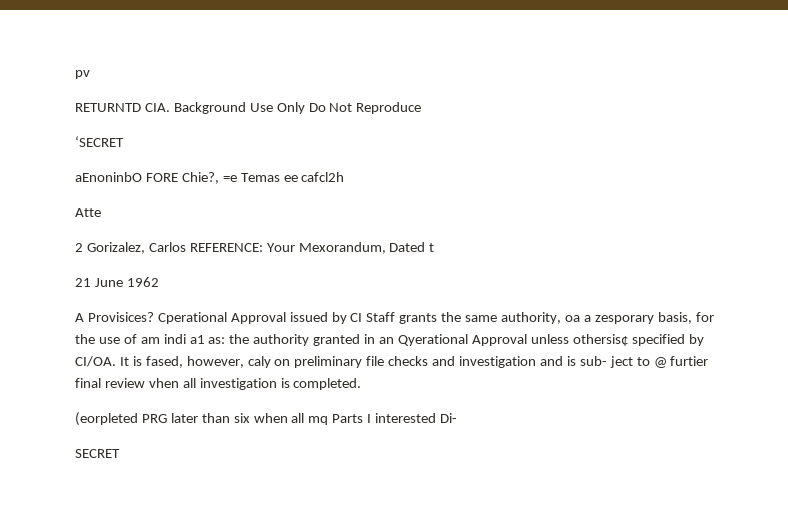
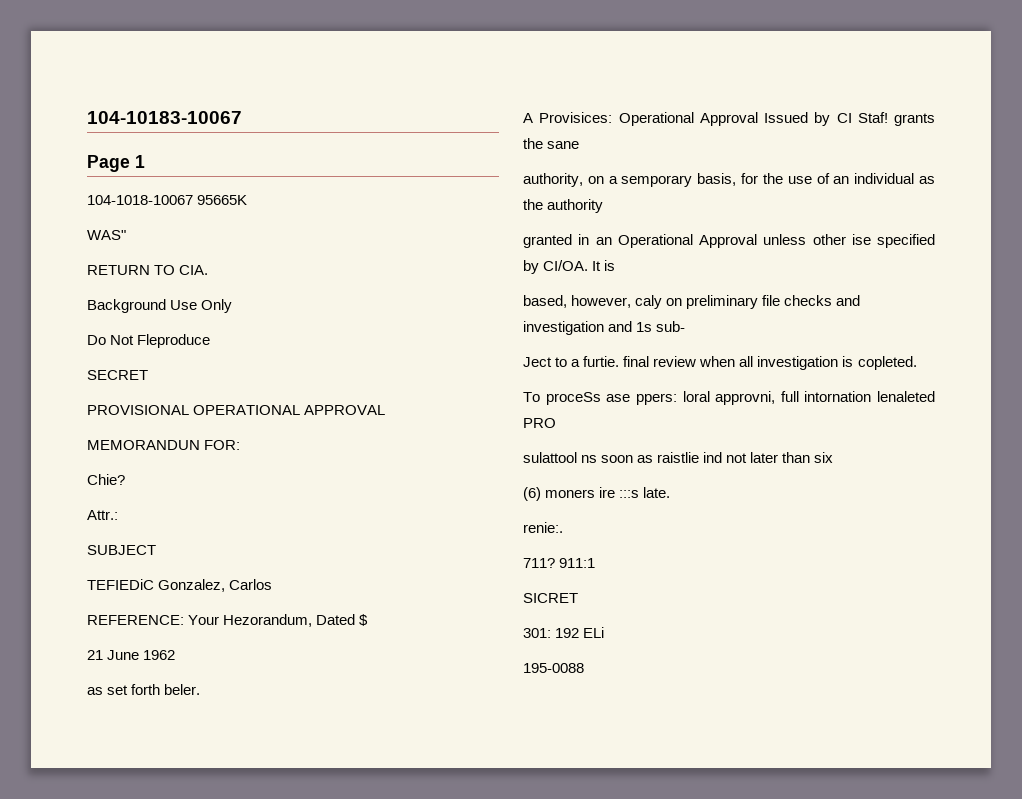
[75,70,90,79] [75,103,141,112] pv // RETURNTD -> [87,111,242,124] [87,155,145,172] [87,195,248,205] [87,230,126,240] [87,265,176,275] 104-10183-10067 // Page 1 // 104-1018-10067 95665K // WAS" // RETURN TO
(170, 107) none -> (209, 270) //
(305, 108) none -> (233, 306) //
[356,102,422,114] [75,136,124,147] [75,172,345,184] [75,208,101,217] [75,242,145,254] Reproduce // ‘SECRET // aEnoninbO FORE Chie?, =e Temas ee cafcl2h // Atte // 2 Gorizalez, -> [137,334,211,348] [87,370,148,380] [87,405,386,415] [87,440,241,450] [87,474,125,485] [87,510,118,520] [87,545,156,555] [87,579,226,592] Fleproduce // SECRET // PROVISIONAL OPERATIONAL APPROVAL // MEMORANDUN FOR: // Chie? // Attr.: // SUBJECT // TEFIEDiC Gonzalez,
(186, 247) none -> (273, 584) //
[298,242,435,254] Mexorandum, Dated t -> [223,614,369,627] Hezorandum, Dated $
[75,312,328,324] A Provisices? Cperational Approval issued -> [87,684,201,695] [523,112,808,126] as set forth beler. // A Provisices: Operational Approval Issued
[366,312,396,322] Staff -> [857,112,888,123] Staf!
[465,312,654,324] same authority, oa a zesporary -> [547,141,580,149] [523,173,693,187] sane // authority, on a semporary
[140,334,226,344] am indi a1 as: -> [833,173,935,184] an individual as
(310, 340) none -> (604, 206) //
[397,334,468,346] Qyerational -> [617,234,693,248] Operational
[572,334,628,346] othersis¢ -> [812,234,871,245] other ise
[145,356,183,368] fased, -> [523,295,567,308] // based,
[566,356,576,366] is -> [636,322,653,332] 1s
[609,356,709,368] ject to @ furtier -> [523,356,620,367] // Ject to a furtie.
[148,378,179,388] vhen -> [699,356,736,367] when
[293,378,362,390] [75,412,458,426] [75,449,120,458] completed. // (eorpleted PRG later than six when all mq Parts I interested Di- // SECRET -> [857,356,917,370] [523,391,935,405] [523,418,556,428] [523,452,834,463] [523,487,671,501] [523,522,563,533] [523,558,596,568] [523,593,578,603] [523,627,605,638] [523,663,584,673] copleted. // To proceSs ase ppers: loral approvni, full intornation lenaleted PRO // sulattool ns soon as raistlie ind not later than six // (6) moners ire :::s late. // renie:. // 711? 911:1 // SICRET // 301: 192 ELi // 195-0088

